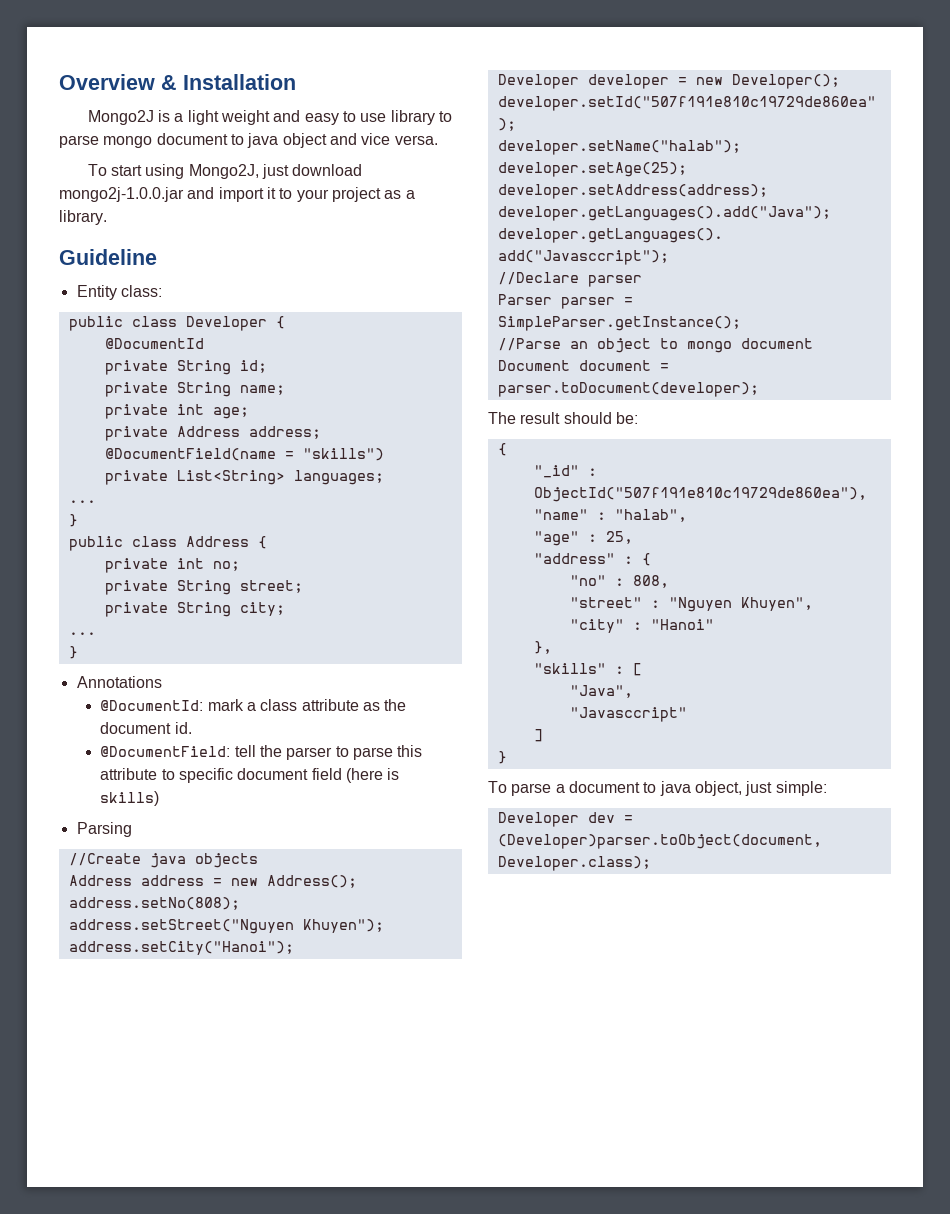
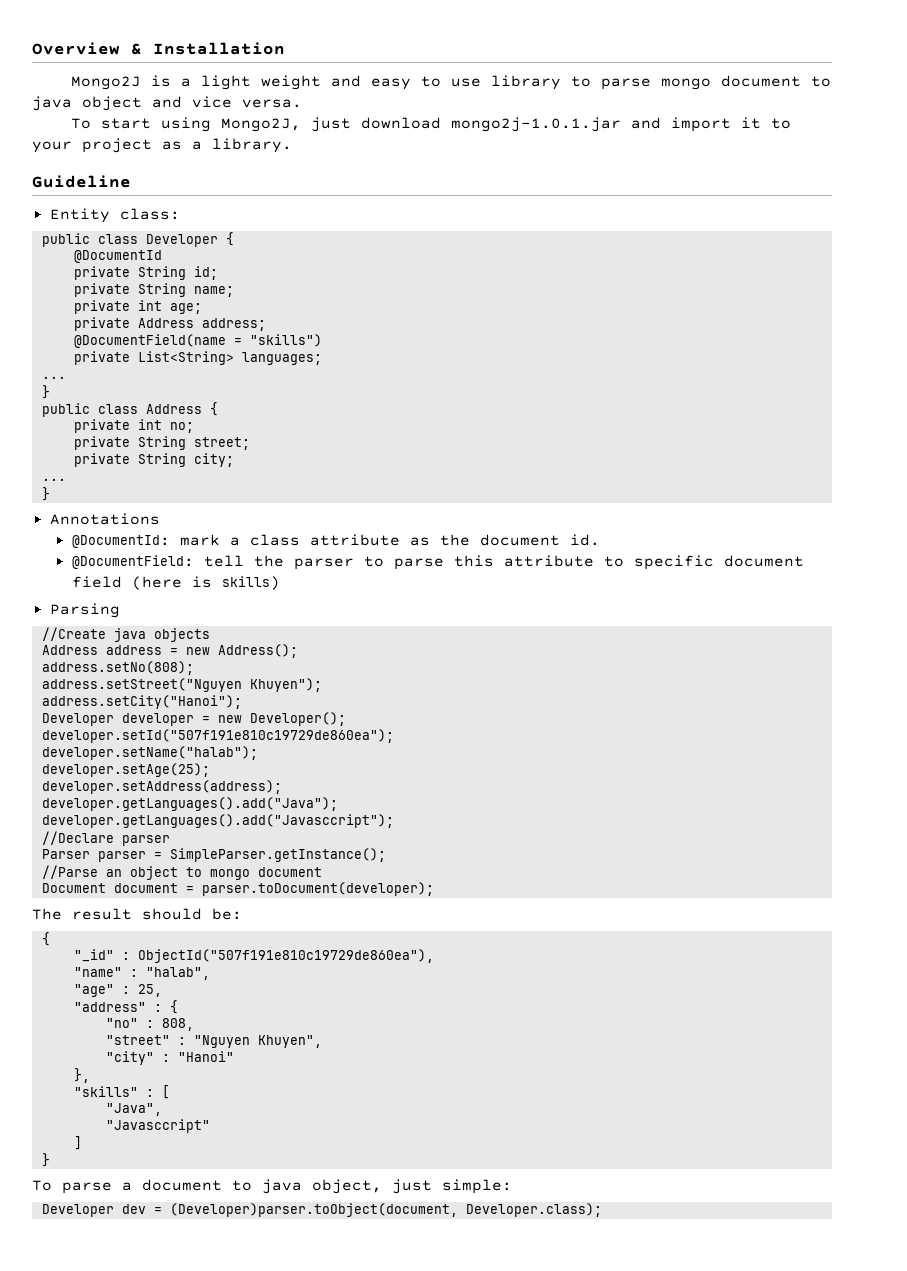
[59,187,184,202] mongo2j-1.0.0.jar -> [450,117,621,132] mongo2j-1.0.1.jar

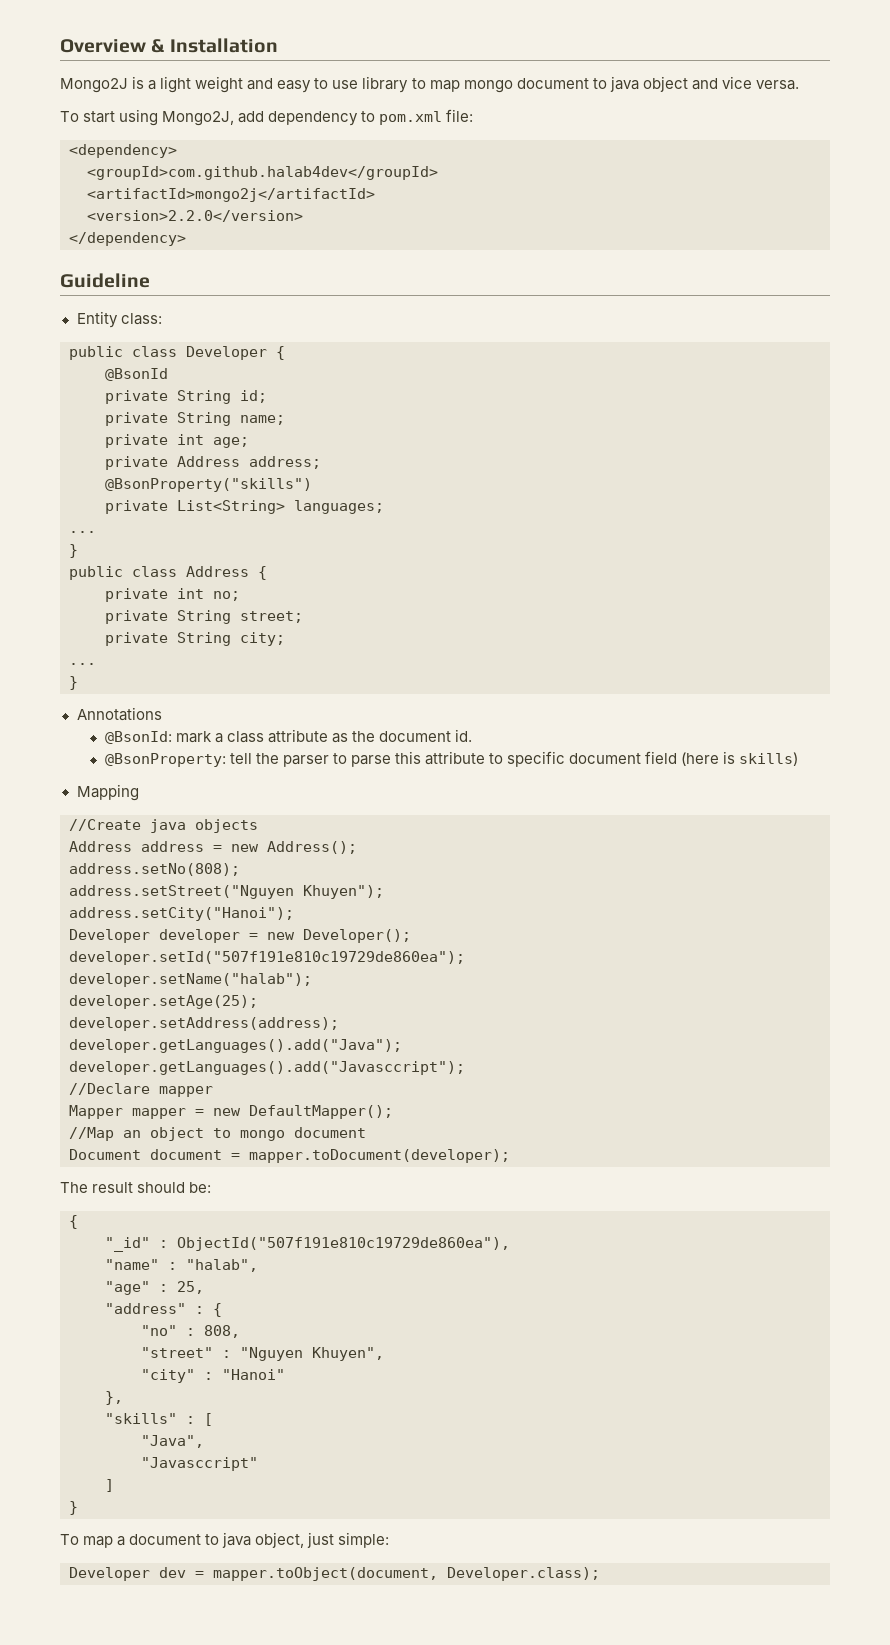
[600,78,651,90] parse -> [429,80,460,92] map
[310,117,791,132] [32,138,292,153] just download mongo2j-1.0.1.jar and import it to your project as a library. -> [238,109,474,126] [69,144,177,158] [87,166,438,180] [87,188,375,202] [87,210,303,222] [69,232,186,246] add dependency to pom.xml file: // <dependency> // <groupId>com.github.halab4dev</groupId> // <artifactId>mongo2j</artifactId> // <version>2.2.0</version> // </dependency>
[73,250,162,263] @DocumentId -> [105,368,168,381] @BsonId
[73,334,322,348] @DocumentField(name = "skills") -> [105,478,312,492] @BsonProperty("skills")
[71,535,170,548] @DocumentId: -> [104,731,172,744] @BsonId:
[71,555,194,569] @DocumentField: -> [104,753,226,767] @BsonProperty:
[49,603,120,618] Parsing -> [76,784,139,801] Mapping
[121,835,170,846] [41,848,386,862] [41,865,98,879] parser // Parser parser = SimpleParser.getInstance(); // //Parse -> [159,1086,213,1097] [69,1105,393,1119] [69,1127,114,1141] mapper // Mapper mapper = new DefaultMapper(); // //Map
[201,882,434,896] parser.toDocument(developer); -> [249,1149,510,1163] mapper.toDocument(developer);
[62,1182,112,1194] parse -> [83,1536,114,1548] map
[169,1203,458,1217] (Developer)parser.toObject(document, -> [213,1567,438,1581] mapper.toObject(document,

